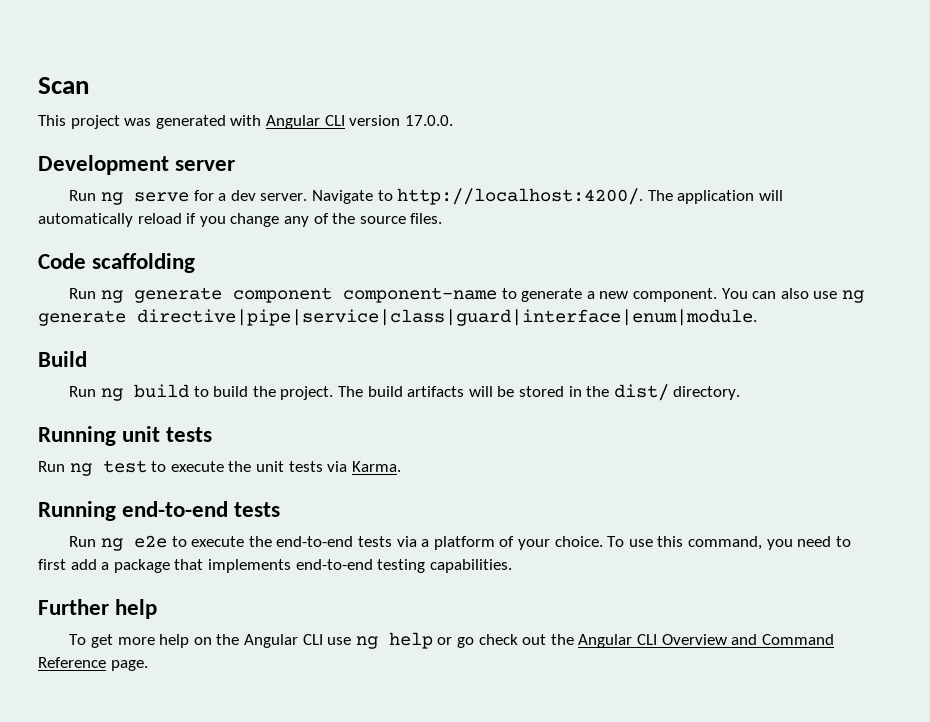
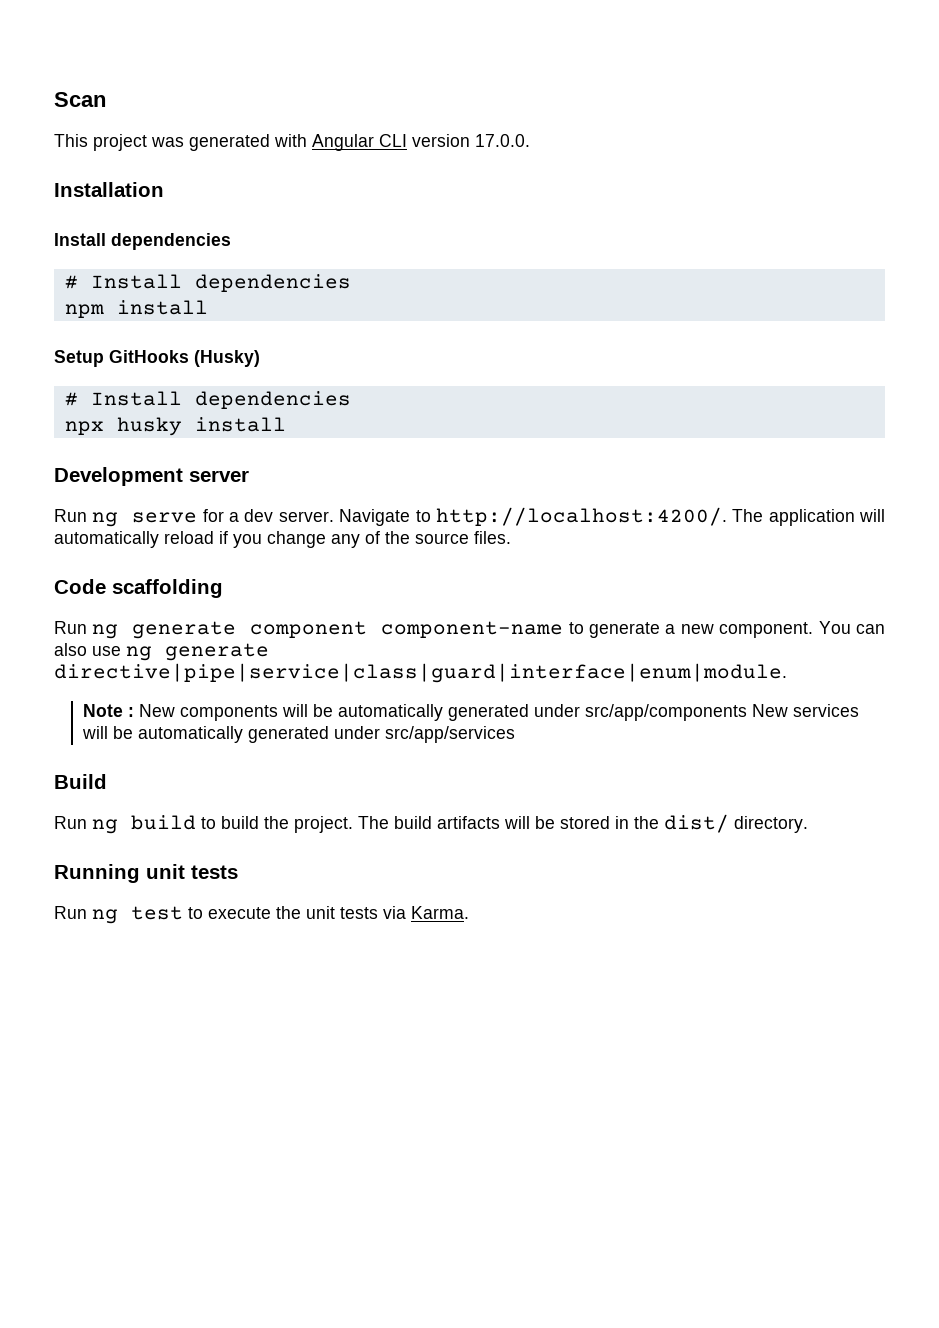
(453, 120) none -> [54,182,164,197] [54,233,231,250] [64,274,351,292] [64,300,208,318] [54,350,260,367] [64,391,351,409] [64,417,286,436] // Installation // Install dependencies // # Install dependencies // npm install // Setup GitHooks (Husky) // # Install dependencies // npx husky install
(757, 317) none -> [82,704,859,721] [81,726,515,743] // Note : New components will be automatically generated under src/app/components New services will be automatically generated under src/app/services
[38,501,281,521] [69,535,851,551] [38,559,512,573] [38,599,158,619] [69,632,834,649] [38,657,148,671] // Running end-to-end tests // Run ng e2e to execute the end-to-end tests via a platform of your choice. To use this command, you need to first add a package that implements end-to-end testing capabilities. // Further help // To get more help on the Angular CLI use ng help or go check out the Angular CLI Overview and Command Reference page. -> (469, 912) none

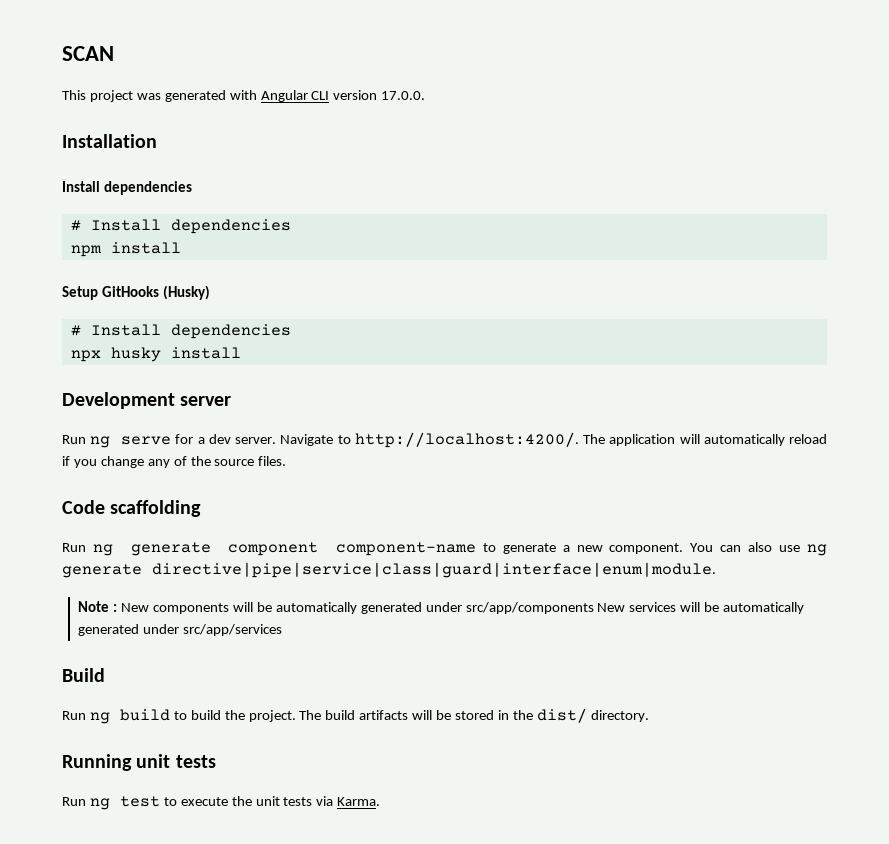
[54,92,106,107] Scan -> [62,46,114,61] SCAN

